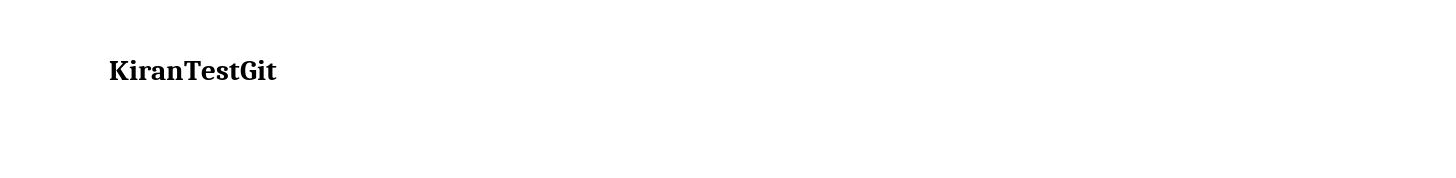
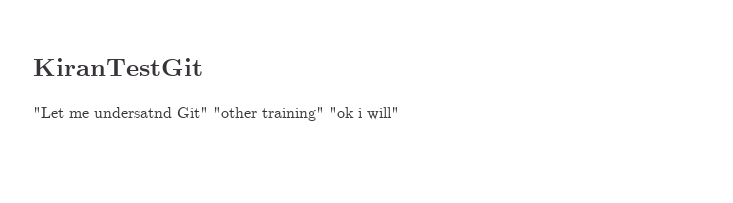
(277, 70) none -> [33,107,399,121] // "Let me undersatnd Git" "other training" "ok i will"

